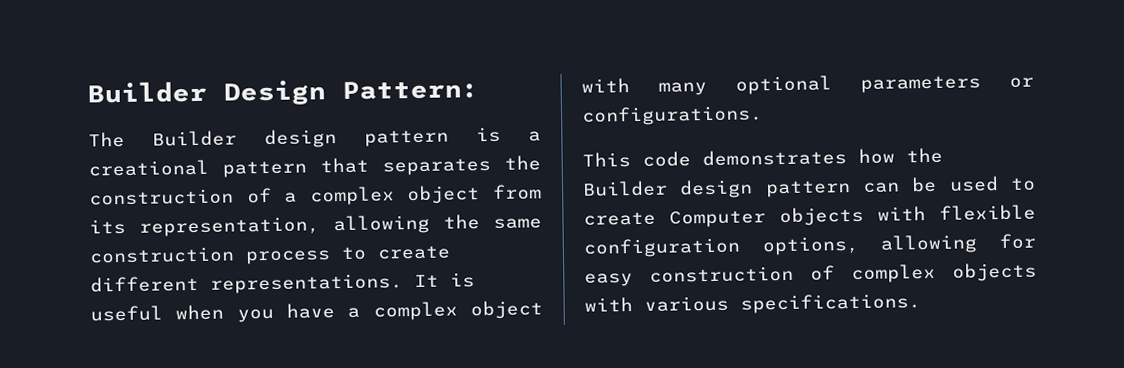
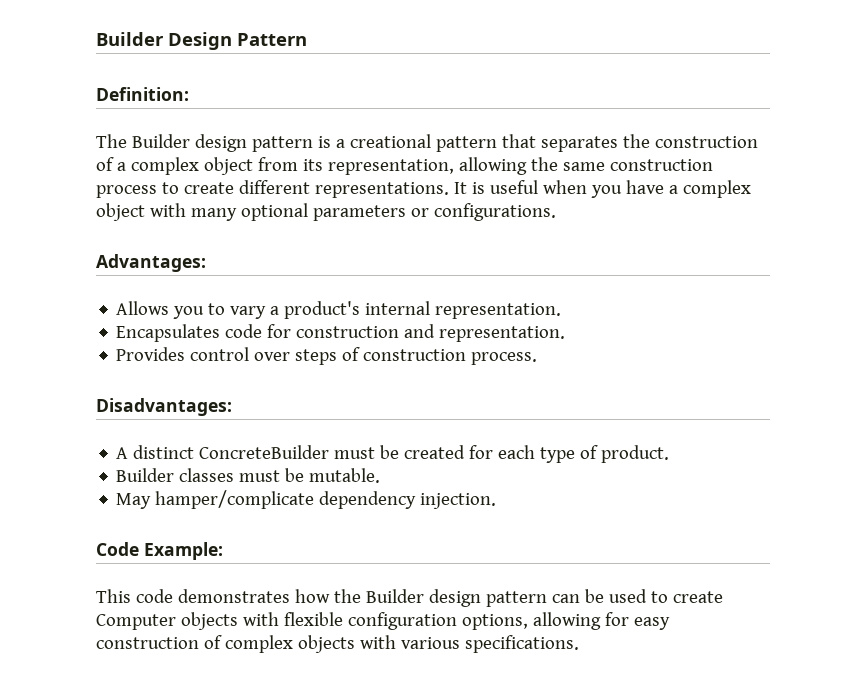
[342,80,479,100] Pattern: -> [237,33,307,46] [96,87,189,101] Pattern // Definition:
(763, 115) none -> [96,254,206,272] [116,301,562,319] [116,324,566,342] [116,347,538,365] [96,398,232,416] [116,445,670,463] [116,468,381,483] [116,490,497,509] [96,542,223,560] // Advantages: // Allows you to vary a product's internal representation. // Encapsulates code for construction and representation. // Provides control over steps of construction process. // Disadvantages: // A distinct ConcreteBuilder must be created for each type of product. // Builder classes must be mutable. // May hamper/complicate dependency injection. // Code Example:

